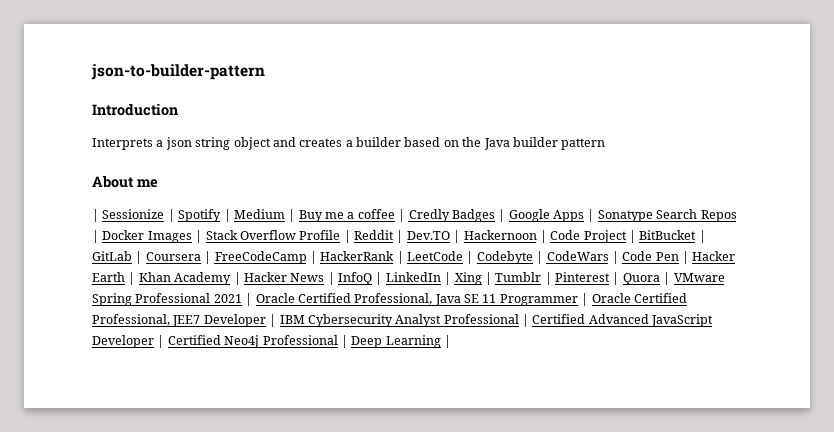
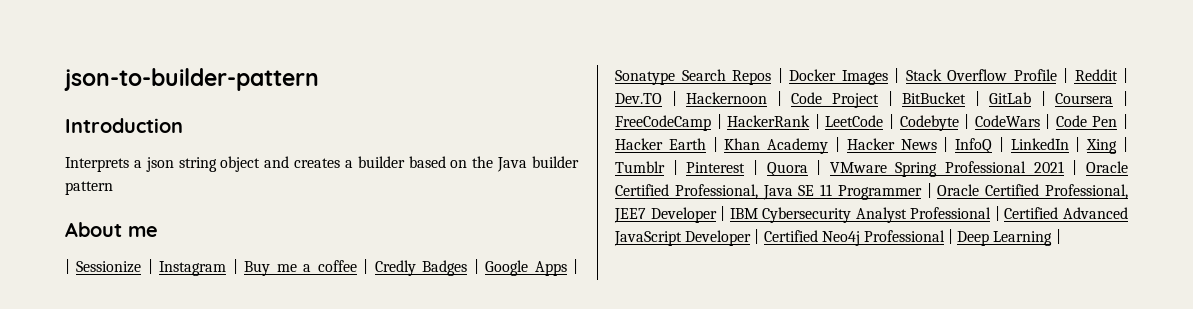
[178,209,285,222] Spotify | Medium -> [159,261,227,276] Instagram

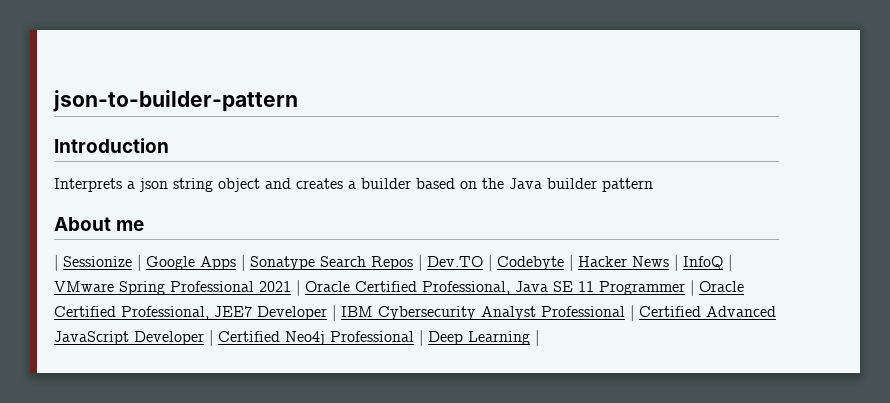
[159,259,479,276] Instagram | Buy me a coffee | Credly Badges | -> (141, 263) none
[789,68,1128,85] [615,91,1128,108] [615,114,1128,131] [615,137,829,154] Docker Images | Stack Overflow Profile | Reddit | Dev.TO | Hackernoon | Code Project | BitBucket | GitLab | Coursera | FreeCodeCamp | HackerRank | LeetCode | Codebyte | CodeWars | Code Pen | Hacker Earth | Khan Academy -> [427,255,564,271] Dev.TO | Codebyte
[1010,137,1128,154] [615,160,822,176] LinkedIn | Xing | Tumblr | Pinterest | Quora | -> (732, 263) none

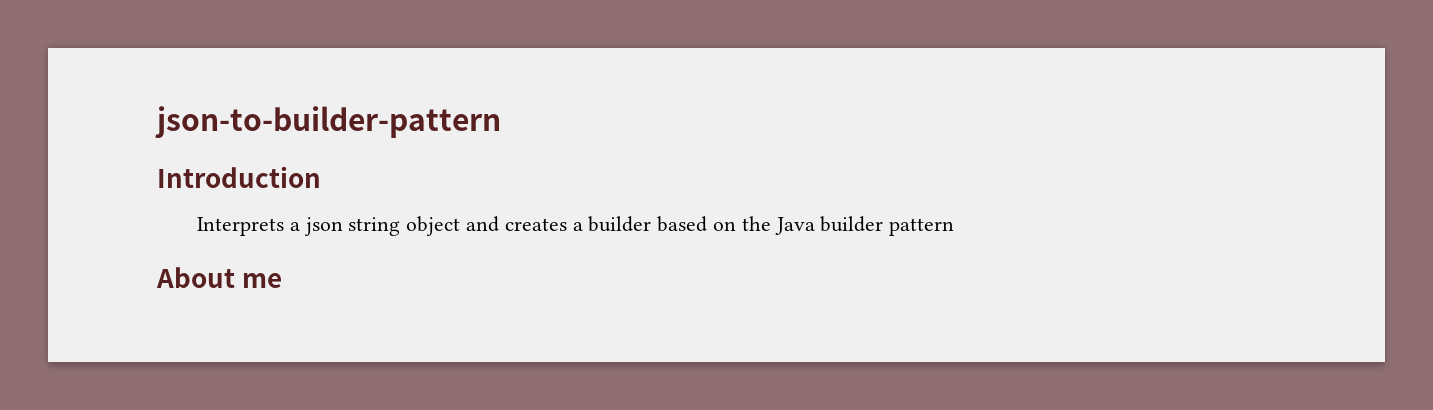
[54,255,732,271] [54,280,744,296] [54,305,776,321] [54,330,539,346] // | Sessionize | Google Apps | Sonatype Search Repos | Dev.TO | Codebyte | Hacker News | InfoQ | VMware Spring Professional 2021 | Oracle Certified Professional, Java SE 11 Programmer | Oracle Certified Professional, JEE7 Developer | IBM Cybersecurity Analyst Professional | Certified Advanced JavaScript Developer | Certified Neo4j Professional | Deep Learning | -> (283, 280) none

